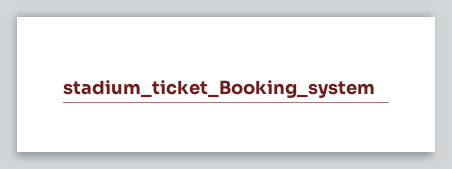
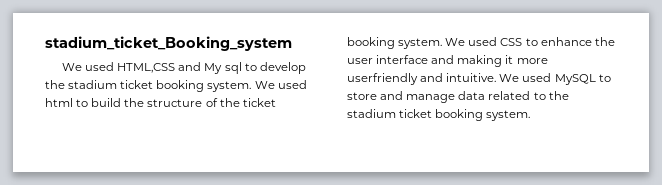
(375, 89) none -> [62,62,306,74] [45,80,307,92] [45,98,276,107] [347,37,615,49] [347,55,548,67] [347,73,611,85] [347,91,569,103] [347,109,531,121] // We used HTML,CSS and My sql to develop the stadium ticket booking system. We used html to build the structure of the ticket booking system. We used CSS to enhance the user interface and making it more userfriendly and intuitive. We used MySQL to store and manage data related to the stadium ticket booking system.

